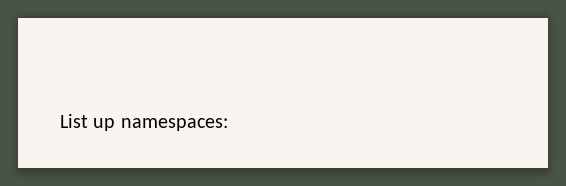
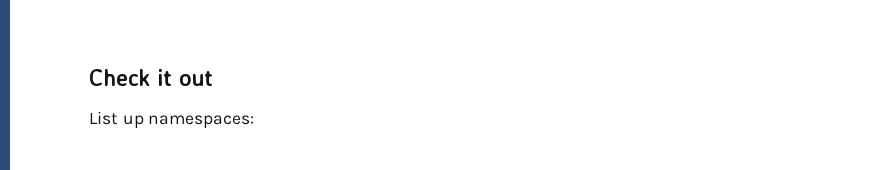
(60, 121) none -> [89,69,213,86] Check it out //

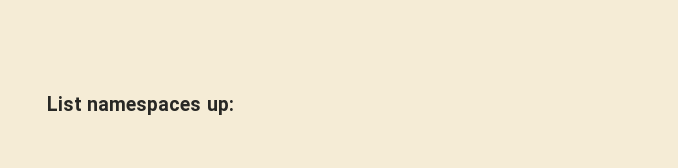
[89,69,213,86] [89,111,255,129] Check it out // List up namespaces: -> [47,96,234,115] List namespaces up:

